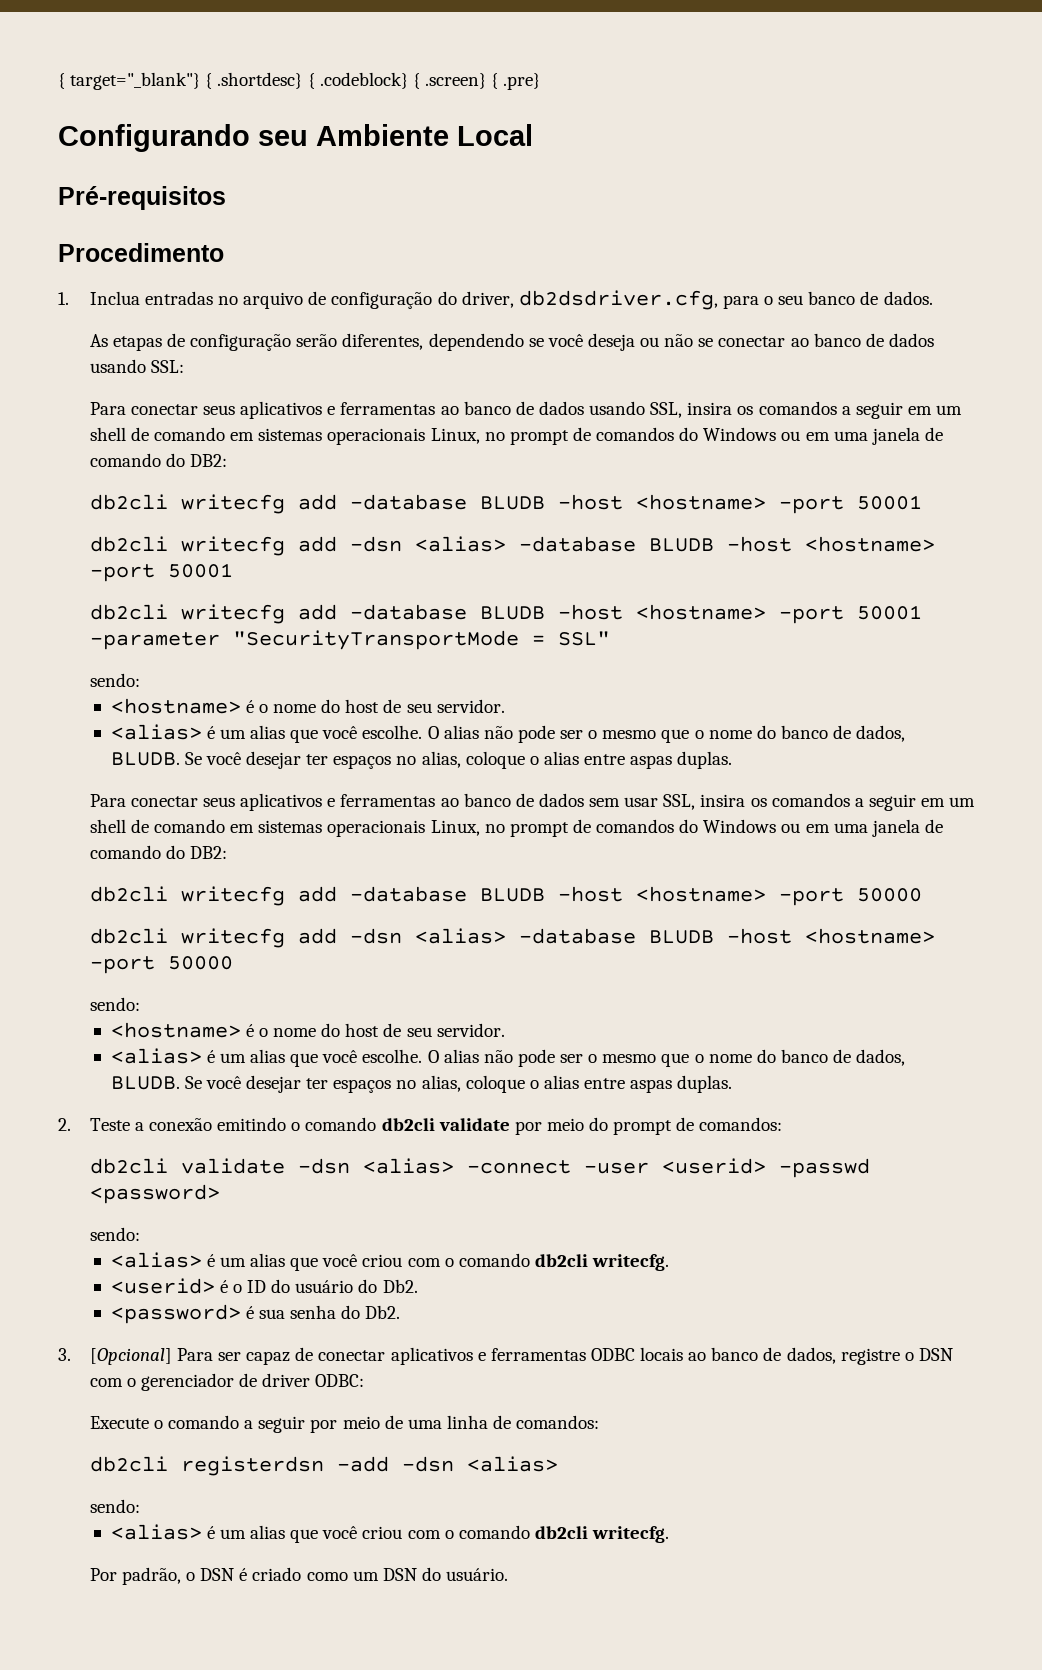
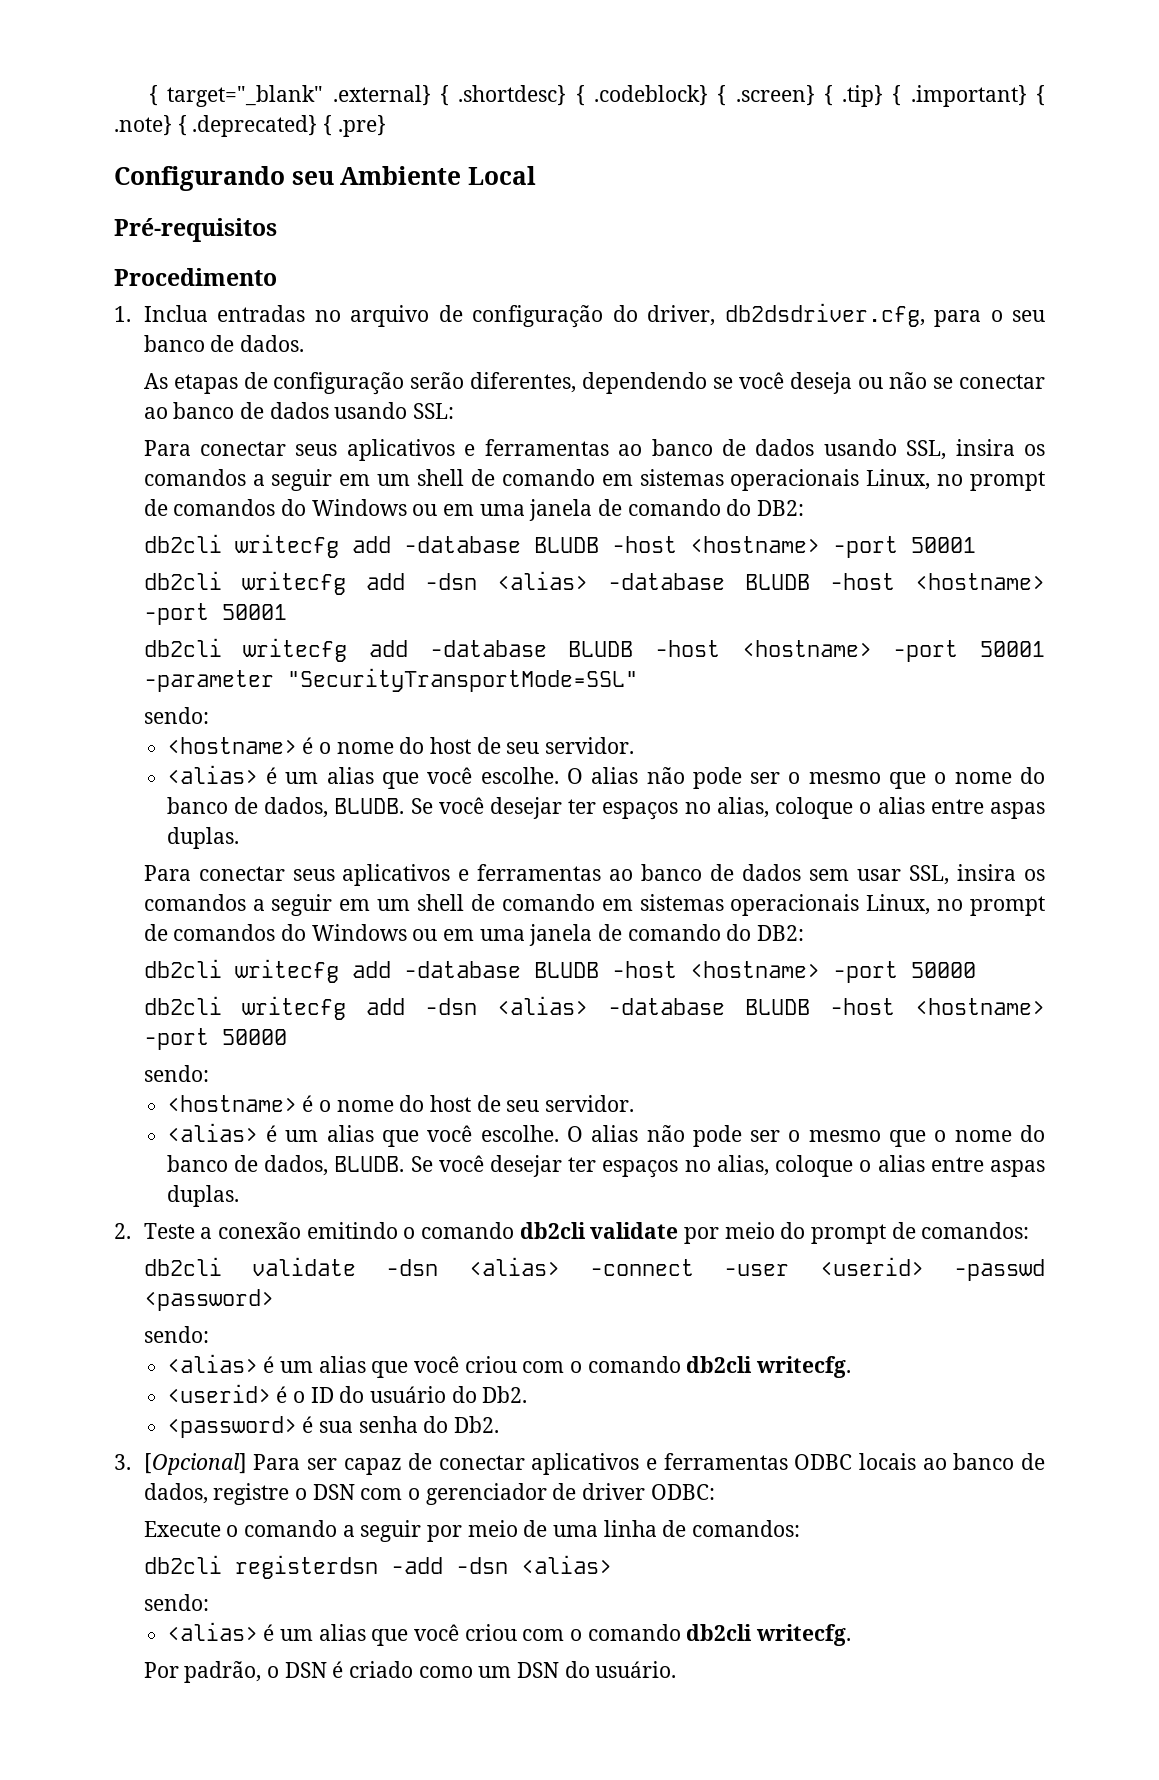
[58,72,201,90] { target="_blank"} -> [149,85,431,107] { target="_blank" .external}
(499, 81) none -> [842,85,1045,107] [114,115,333,137] .tip} { .important} { .note} { .deprecated} {
[232,630,610,650] "SecurityTransportMode = SSL" -> [286,668,638,692] "SecurityTransportMode=SSL"

